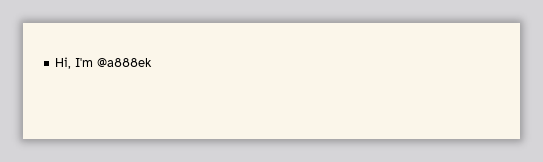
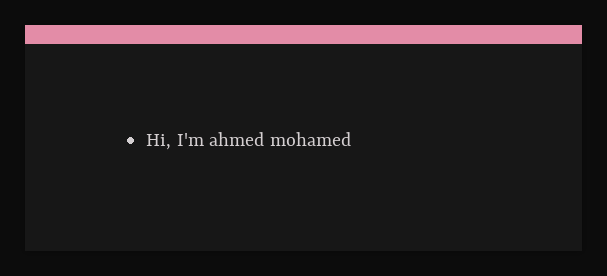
[97,58,153,67] @a888ek -> [209,132,352,146] ahmed mohamed

